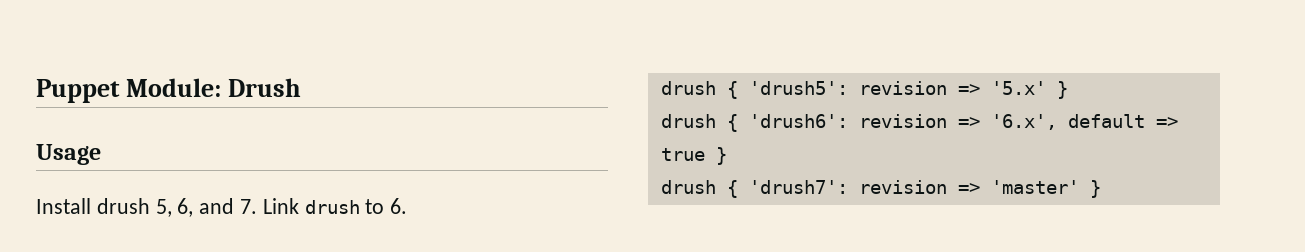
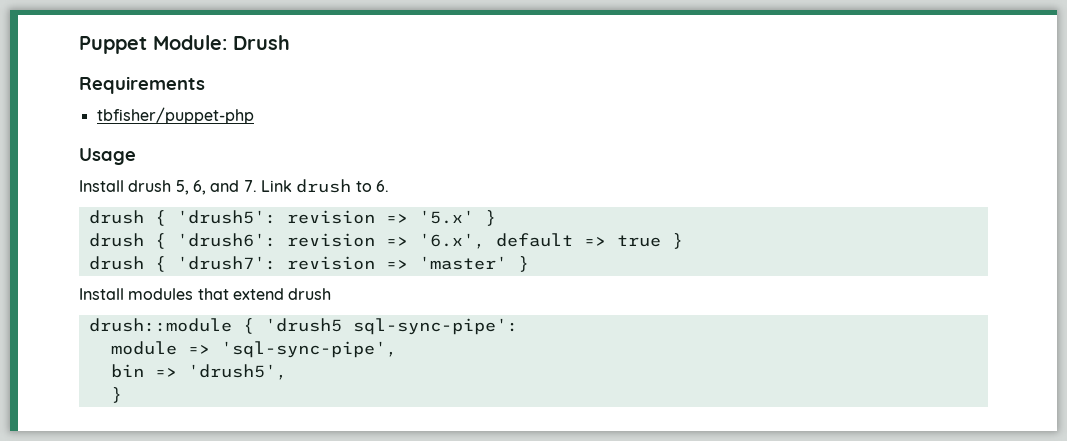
(302, 87) none -> [79,76,205,94] [96,107,254,124] // Requirements // tbfisher/puppet-php
(1101, 189) none -> [79,288,332,300] [88,318,518,335] [110,341,397,358] [110,364,287,380] [110,387,122,403] // Install modules that extend drush // drush::module { 'drush5 sql-sync-pipe': // module => 'sql-sync-pipe', // bin => 'drush5', // }

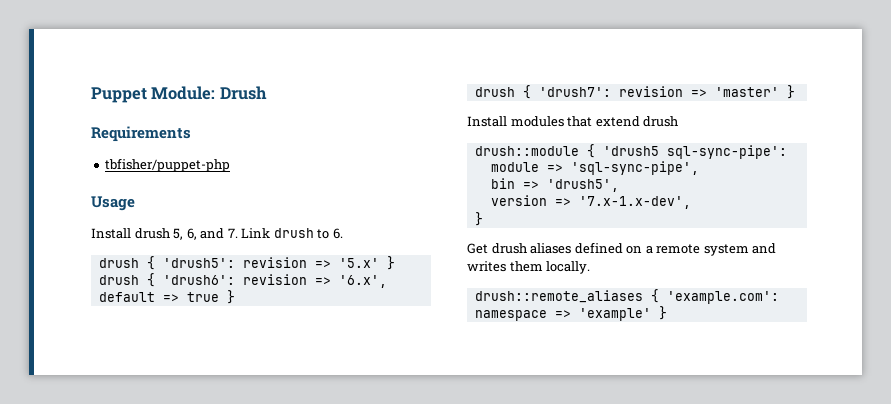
(287, 372) none -> [490,195,691,209] [474,212,483,226] [467,242,777,256] [467,261,591,274] [474,289,779,304] [474,308,651,321] version => '7.x-1.x-dev', // } // Get drush aliases defined on a remote system and writes them locally. // drush::remote_aliases { 'example.com': namespace => 'example'

